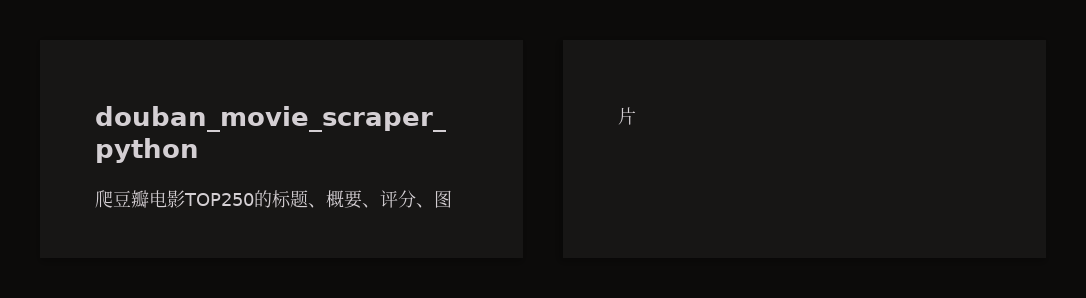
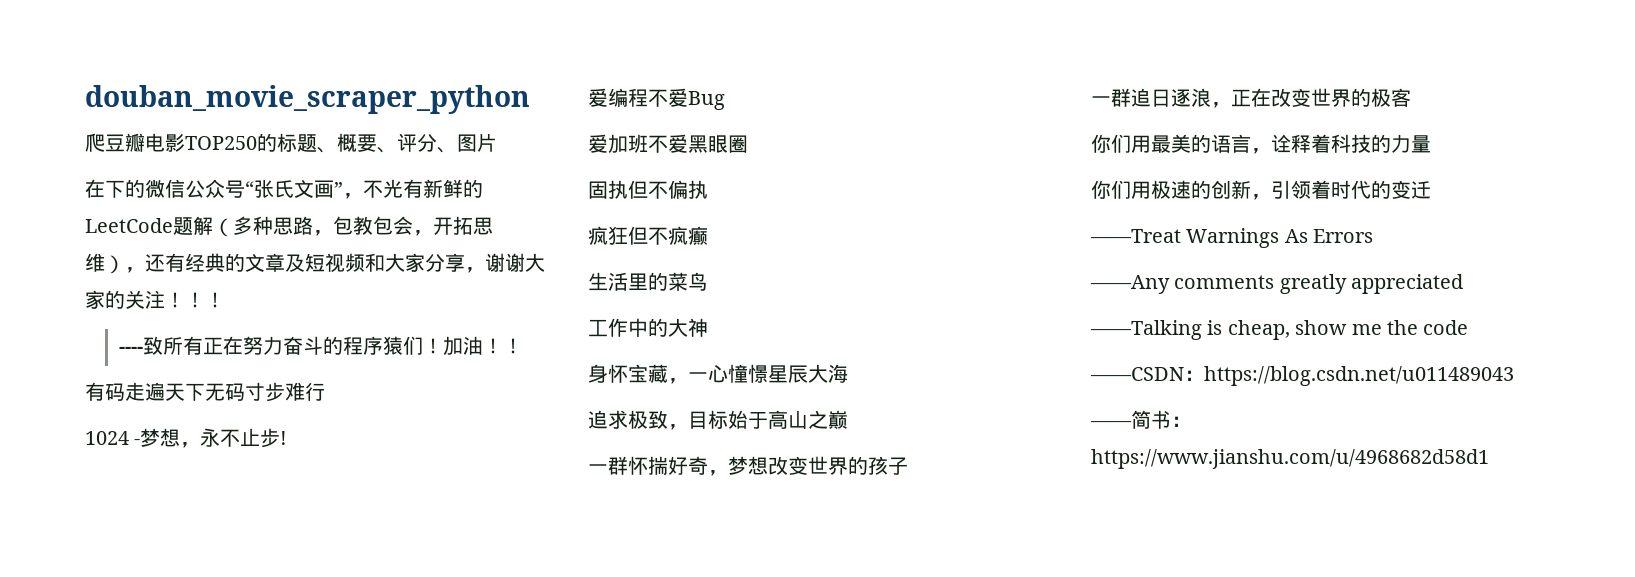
(636, 116) none -> [85,179,483,199] [85,216,493,237] [85,253,545,274] [85,290,225,309] [119,336,524,356] [85,382,325,402] [85,428,288,448] [588,88,725,110] [588,134,748,154] [588,180,708,199] [588,226,708,246] [588,272,708,291] [588,318,708,337] [588,364,848,384] [588,410,848,430] [588,456,908,476] [1091,88,1411,108] [1091,134,1431,154] [1091,180,1431,200] [1090,228,1374,248] [1090,274,1464,294] [1090,320,1469,340] [1090,366,1514,386] [1090,410,1191,429] [1091,449,1489,469] // 在下的微信公众号“张氏文画”，不光有新鲜的LeetCode题解（多种思路，包教包会，开拓思维），还有经典的文章及短视频和大家分享，谢谢大家的关注！！！ // ----致所有正在努力奋斗的程序猿们！加油！！ // 有码走遍天下无码寸步难行 // 1024 -梦想，永不止步! // 爱编程不爱Bug // 爱加班不爱黑眼圈 // 固执但不偏执 // 疯狂但不疯癫 // 生活里的菜鸟 // 工作中的大神 // 身怀宝藏，一心憧憬星辰大海 // 追求极致，目标始于高山之巅 // 一群怀揣好奇，梦想改变世界的孩子 // 一群追日逐浪，正在改变世界的极客 // 你们用最美的语言，诠释着科技的力量 // 你们用极速的创新，引领着时代的变迁 // ——Treat Warnings As Errors // ——Any comments greatly appreciated // ——Talking is cheap, show me the code // ——CSDN：https://blog.csdn.net/u011489043 // ——简书：https://www.jianshu.com/u/4968682d58d1

